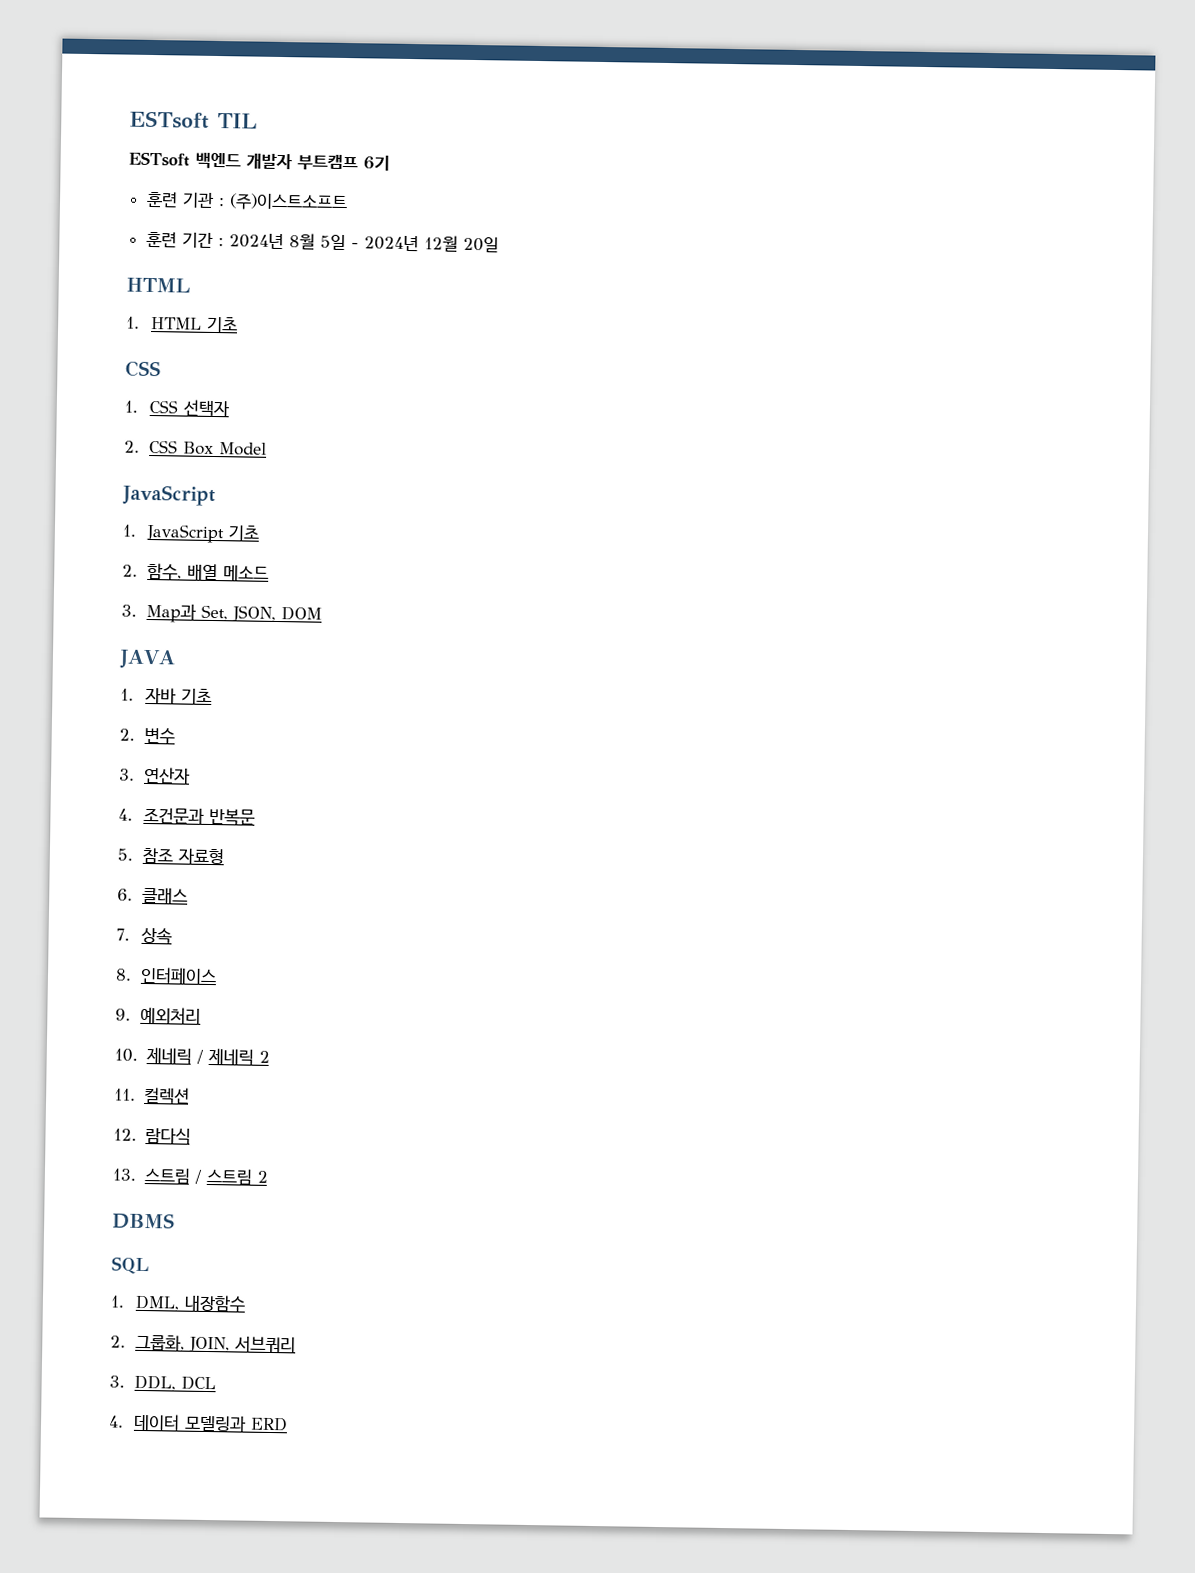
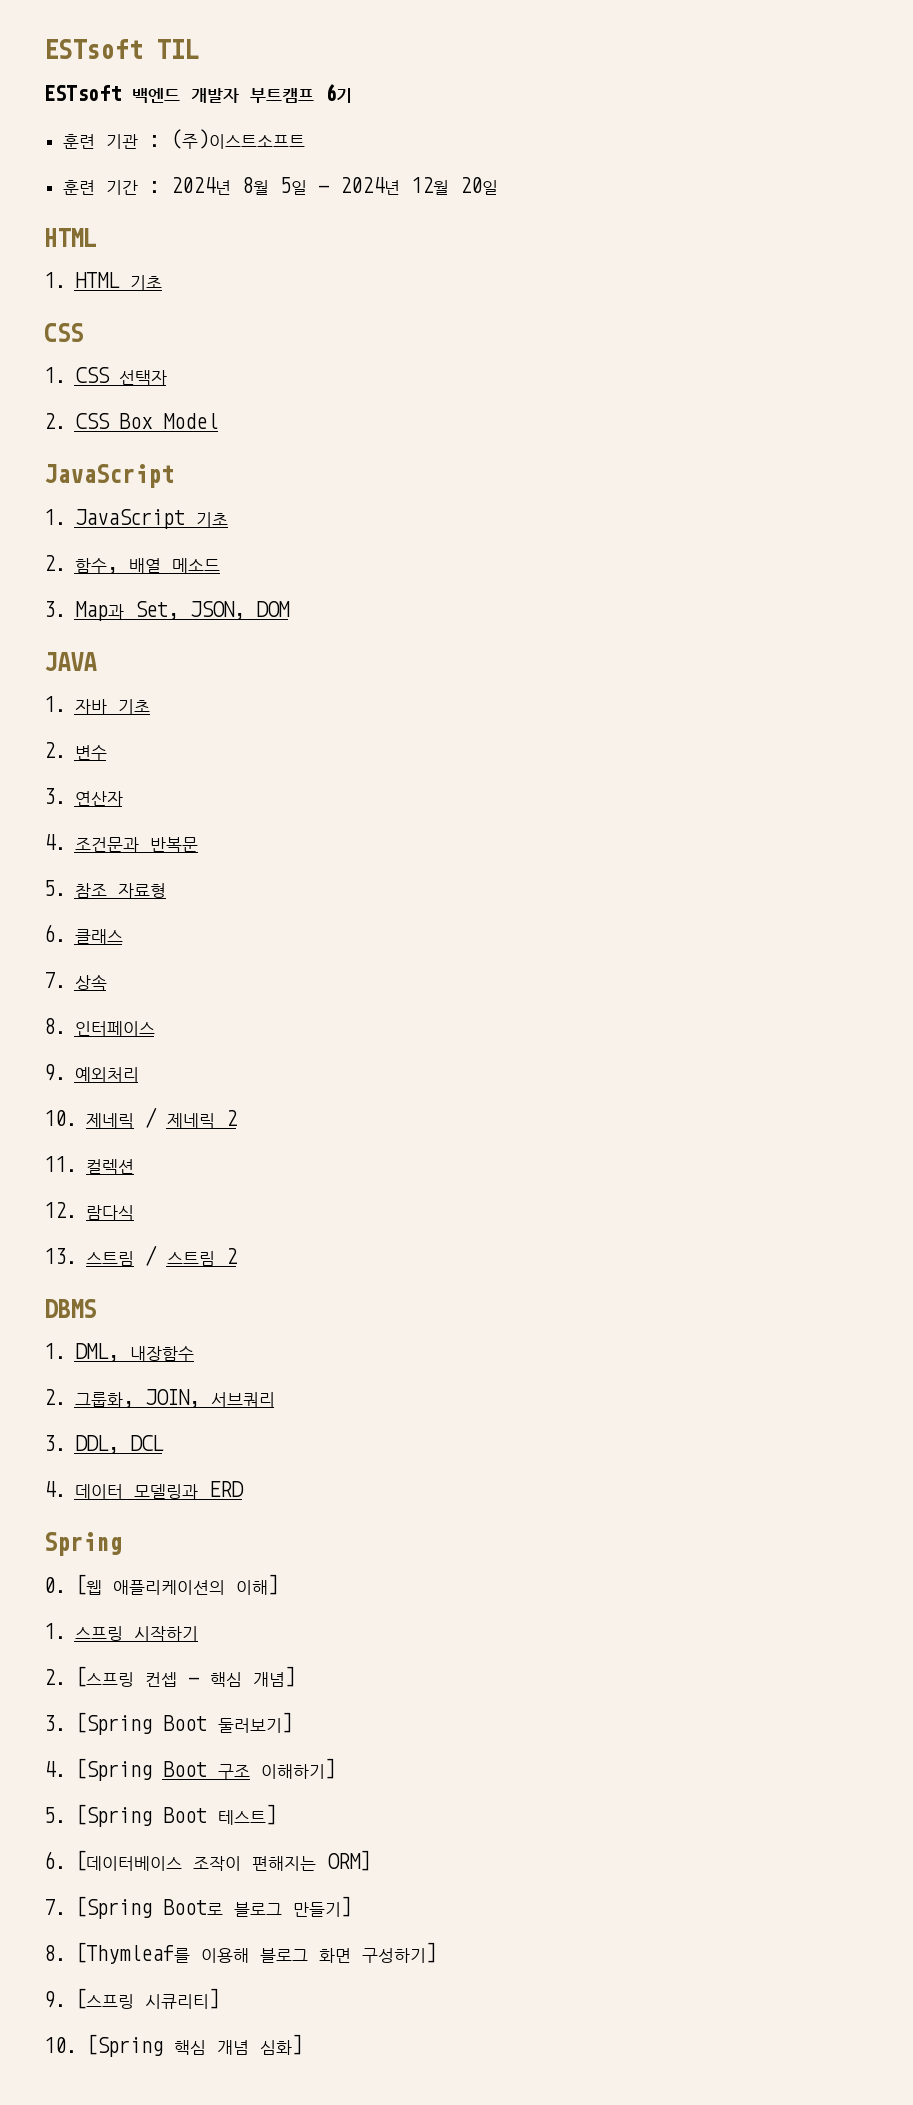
[111,1256,149,1275] // SQL -> (96, 1308) none
(288, 1424) none -> [44,1532,122,1556] [44,1574,279,1595] [44,1623,198,1641] [44,1666,296,1687] [44,1712,293,1735] [44,1758,336,1781] [44,1804,277,1827] [44,1850,371,1871] [44,1896,352,1919] [44,1942,437,1964] [44,1988,220,2009] [44,2034,303,2057] // Spring // 0. [웹 애플리케이션의 이해] // 1. 스프링 시작하기 // 2. [스프링 컨셉 - 핵심 개념] // 3. [Spring Boot 둘러보기] // 4. [Spring Boot 구조 이해하기] // 5. [Spring Boot 테스트] // 6. [데이터베이스 조작이 편해지는 ORM] // 7. [Spring Boot로 블로그 만들기] // 8. [Thymleaf를 이용해 블로그 화면 구성하기] // 9. [스프링 시큐리티] // 10. [Spring 핵심 개념 심화]

